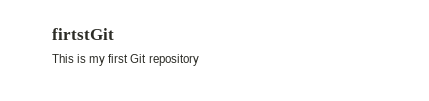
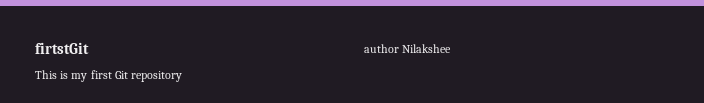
(199, 60) none -> [364,44,452,53] // author Nilakshee

